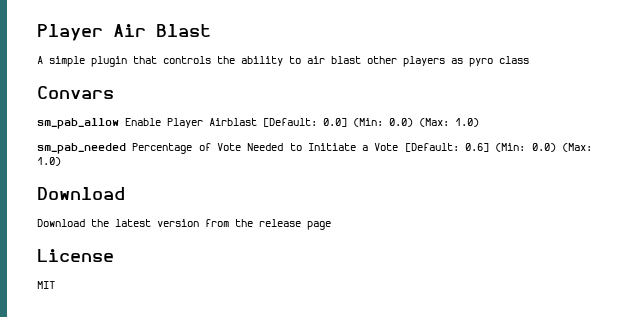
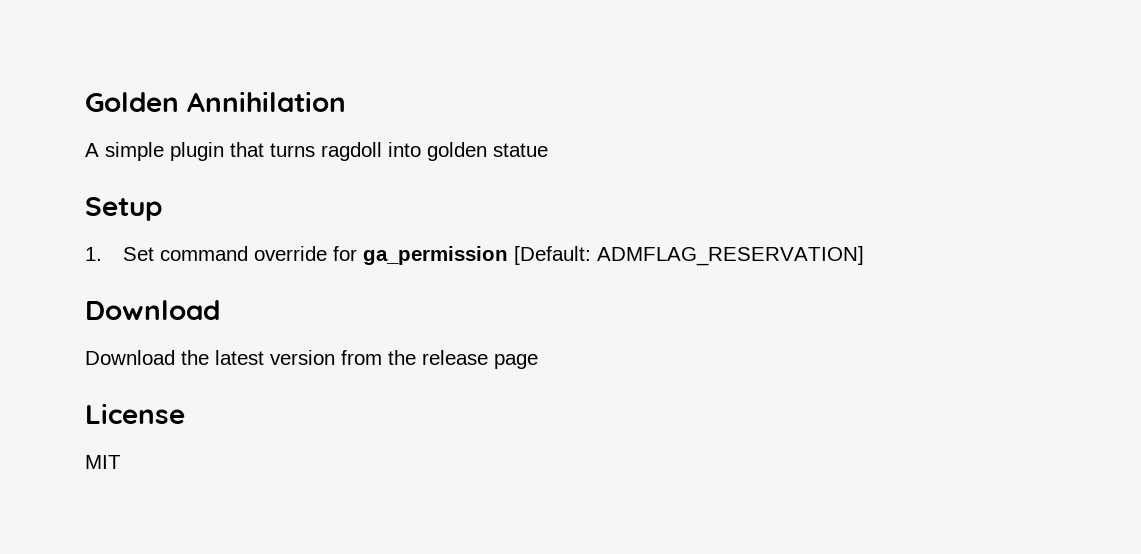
[37,24,211,41] Player Air Blast -> [85,91,346,112] Golden Annihilation
[163,56,529,67] [37,86,114,99] [37,118,479,129] [37,143,593,154] [37,157,61,166] controls the ability to air blast other players as pyro class // Convars // sm_pab_allow Enable Player Airblast [Default: 0.0] (Min: 0.0) (Max: 1.0) // sm_pab_needed Percentage of Vote Needed to Initiate a Vote [Default: 0.6] (Min: 0.0) (Max: 1.0) -> [270,142,548,161] [85,197,162,221] [85,246,864,266] turns ragdoll into golden statue // Setup // 1. Set command override for ga_permission [Default: ADMFLAG_RESERVATION]

